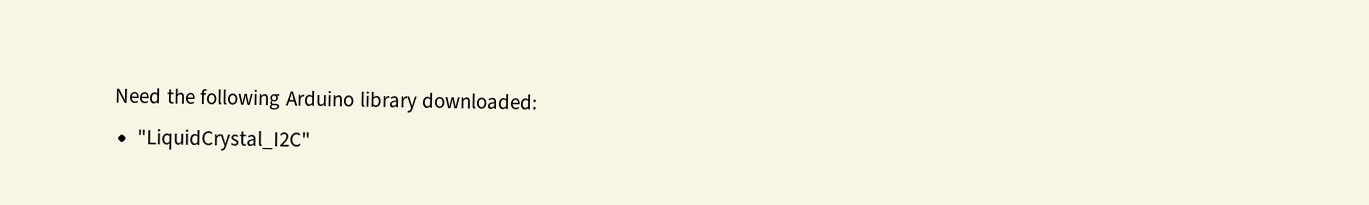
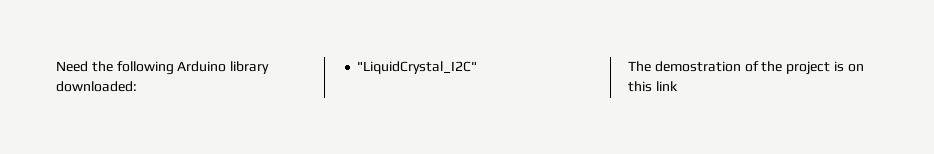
(312, 140) none -> [628,61,864,75] [628,81,678,92] // The demostration of the project is on this link

